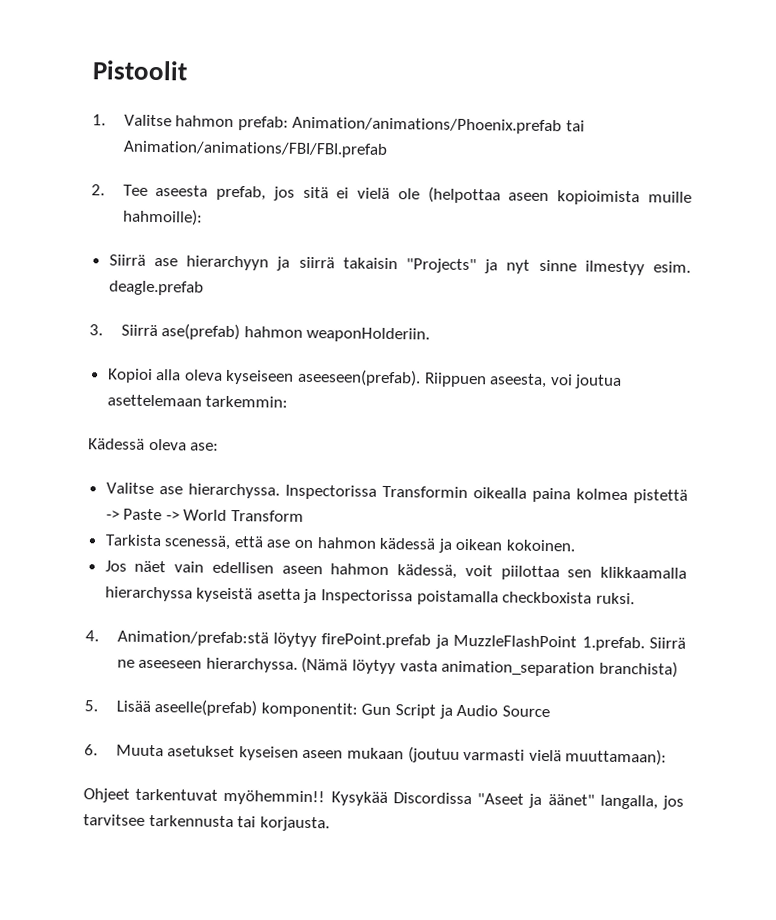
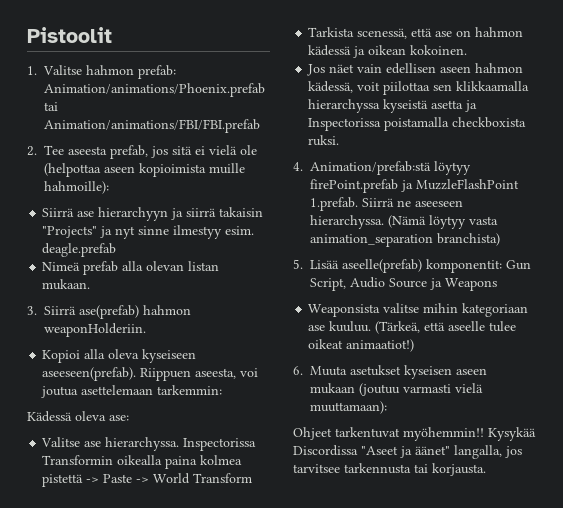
(204, 288) none -> [42,261,220,275] [42,279,91,290] // Nimeä prefab alla olevan listan mukaan.
[395,704,453,719] Script ja -> [310,278,347,291] Script,
(550, 711) none -> [430,278,498,291] [308,303,529,317] [308,321,517,334] [308,339,415,352] ja Weapons // Weaponsista valitse mihin kategoriaan ase kuuluu. (Tärkeä, että aseelle tulee oikeat animaatiot!)

